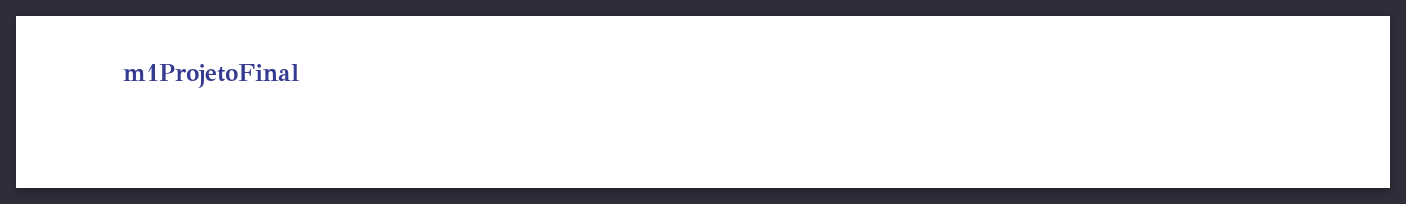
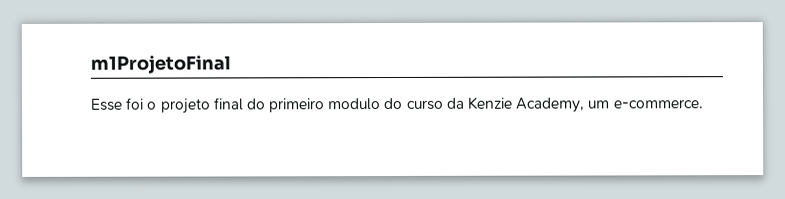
(299, 76) none -> [90,96,704,114] // Esse foi o projeto final do primeiro modulo do curso da Kenzie Academy, um e-commerce.

